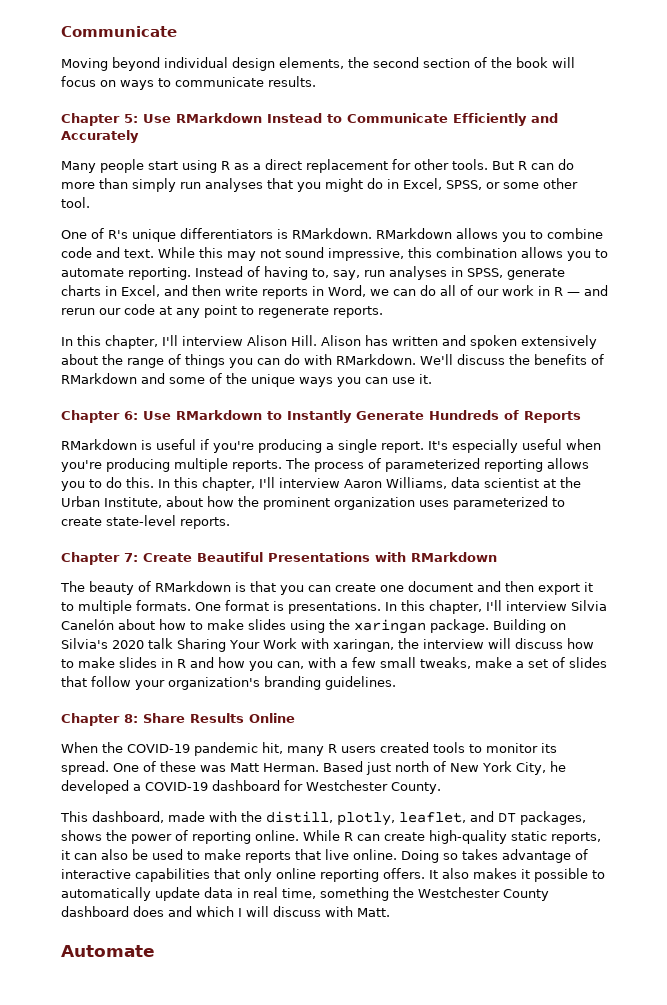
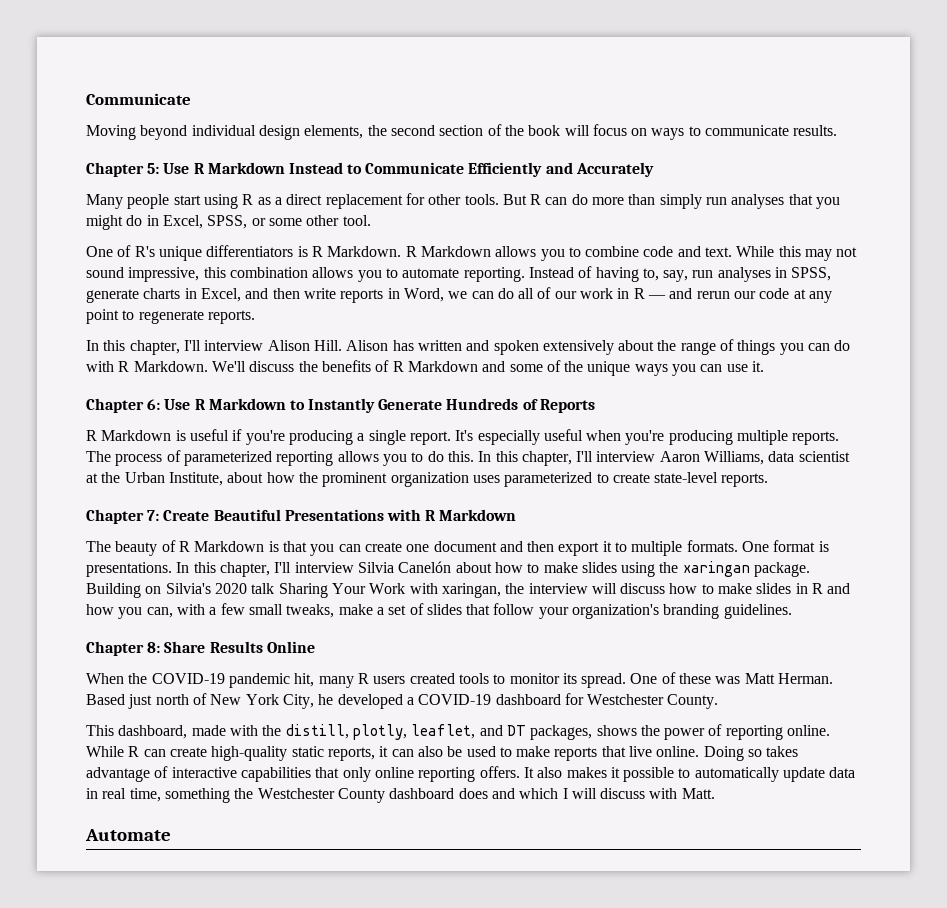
[176,113,262,123] RMarkdown -> [193,162,285,174] R Markdown
[292,228,452,239] RMarkdown. RMarkdown -> [311,246,491,257] R Markdown. R Markdown
[336,354,416,365] RMarkdown. -> [118,361,208,372] R Markdown.
[61,373,137,384] RMarkdown -> [392,361,478,372] R Markdown
[176,410,262,420] RMarkdown -> [194,398,286,410] R Markdown
[61,439,137,450] RMarkdown -> [86,430,172,441] R Markdown
[411,552,497,562] RMarkdown -> [425,509,517,521] R Markdown
[155,581,231,592] RMarkdown -> [178,541,265,552] R Markdown

